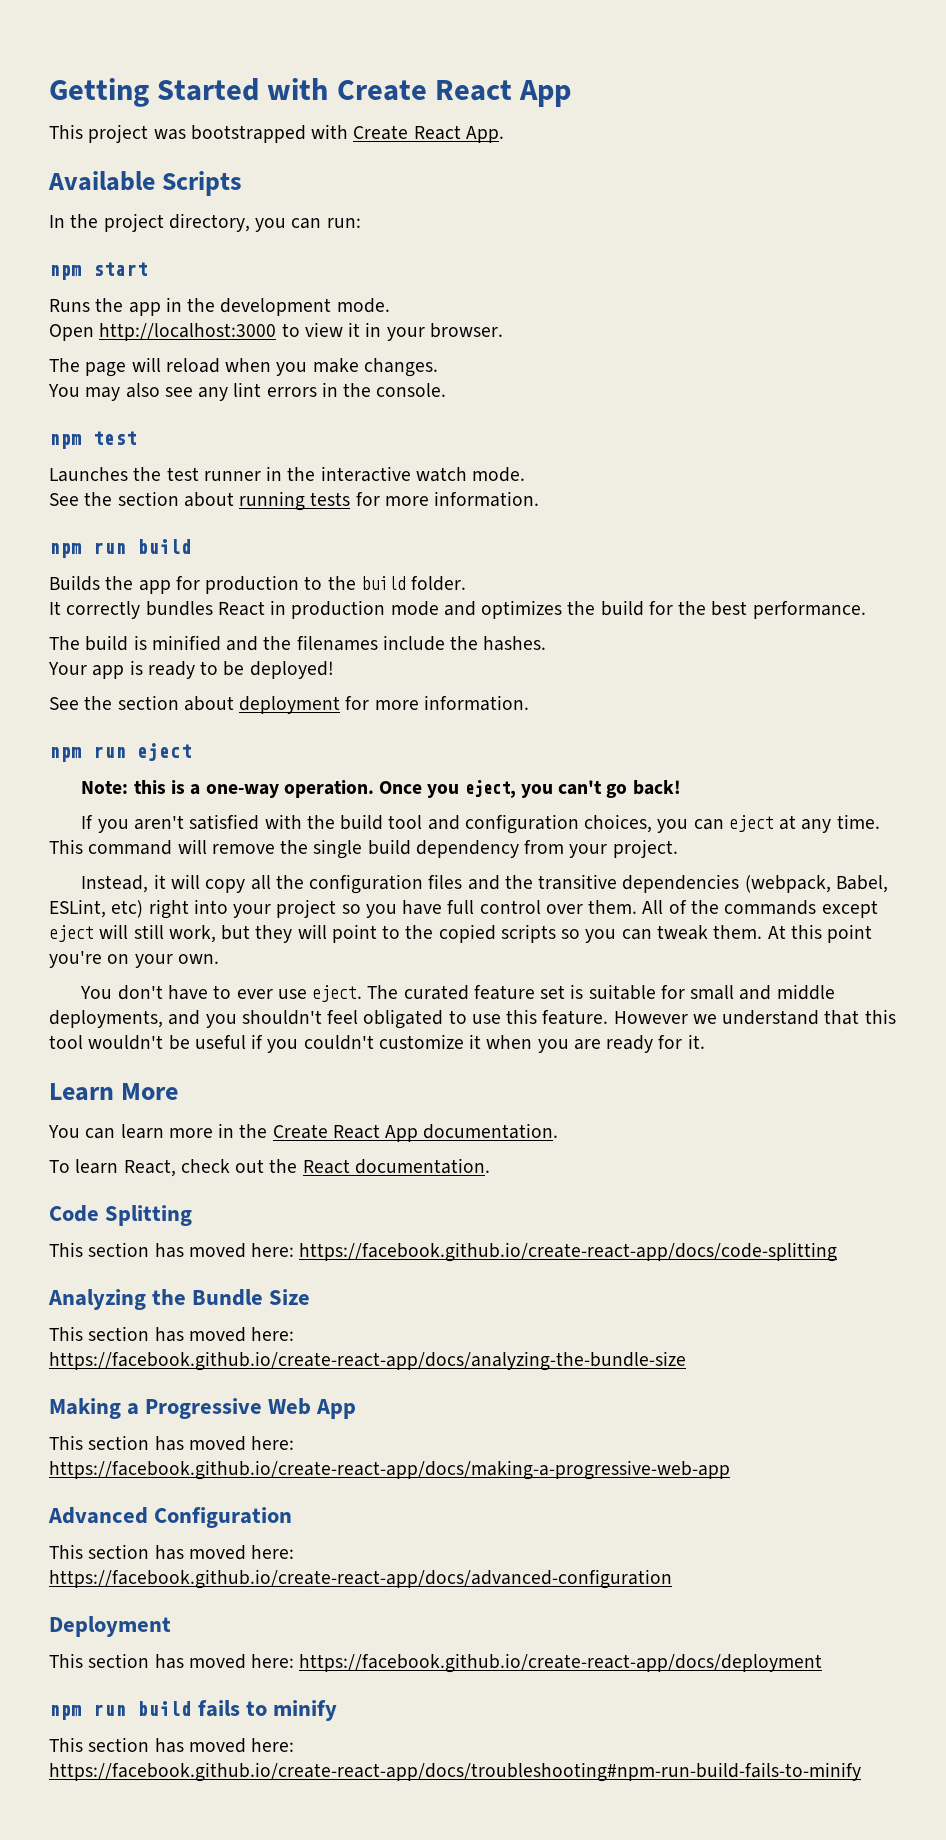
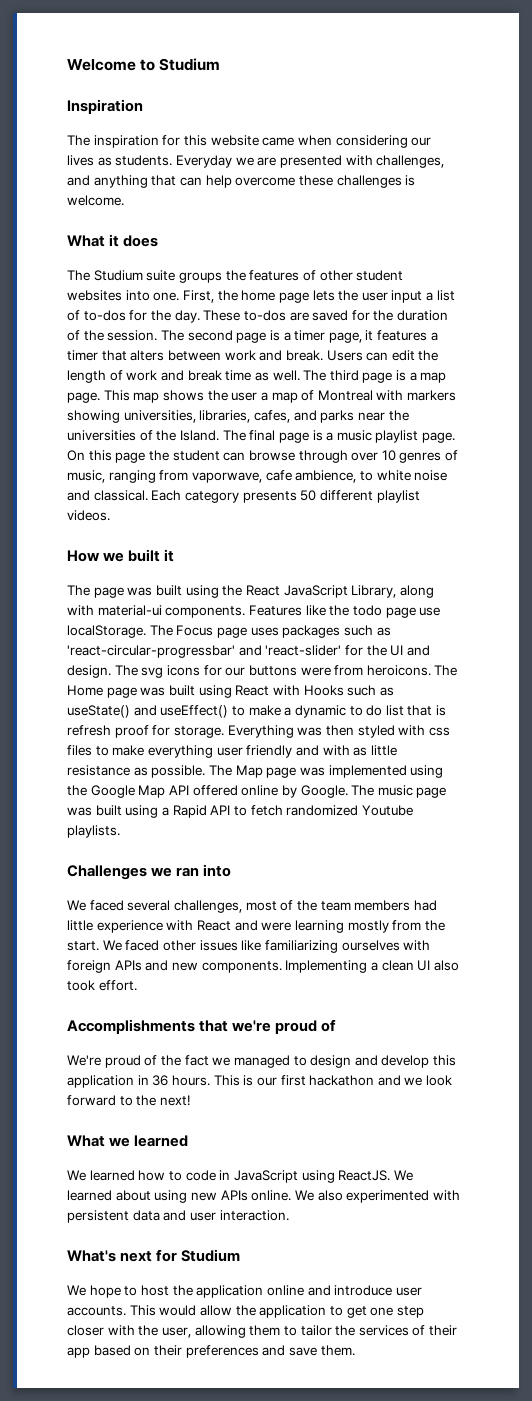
[49,78,572,107] [49,124,504,143] [48,171,243,196] [49,213,361,232] [49,262,148,280] [49,297,390,316] [49,322,503,341] [49,357,438,377] [48,382,447,401] [49,431,137,449] [49,466,526,482] [49,491,540,511] [49,539,192,558] [49,575,467,594] [49,600,866,619] [49,635,547,651] [48,660,334,679] [49,695,529,714] [49,743,192,762] [81,780,681,798] [81,814,880,834] [49,839,678,859] [81,874,888,894] [49,899,878,919] [49,924,873,943] [49,950,219,968] [80,984,835,1002] [49,1009,896,1029] [49,1034,705,1053] [49,1083,179,1101] [48,1123,559,1142] [49,1158,490,1177] [49,1205,193,1226] [49,1242,838,1262] [48,1289,311,1310] [49,1326,295,1342] [49,1351,686,1371] [49,1398,357,1419] [49,1435,295,1451] [49,1460,730,1480] [48,1507,293,1528] [49,1544,295,1560] [49,1569,672,1589] [49,1616,171,1637] [49,1653,823,1673] [49,1700,338,1721] [49,1737,295,1753] [49,1762,861,1782] Getting Started with Create React App // This project was bootstrapped with Create React App. // Available Scripts // In the project directory, you can run: // npm start // Runs the app in the development mode. // Open http://localhost:3000 to view it in your browser. // The page will reload when you make changes. // You may also see any lint errors in the console. // npm test // Launches the test runner in the interactive watch mode. // See the section about running tests for more information. // npm run build // Builds the app for production to the build folder. // It correctly bundles React in production mode and optimizes the build for the best performance. // The build is minified and the filenames include the hashes. // Your app is ready to be deployed! // See the section about deployment for more information. // npm run eject // Note: this is a one-way operation. Once you eject, you can't go back! // If you aren't satisfied with the build tool and configuration choices, you can eject at any time. This command will remove the single build dependency from your project. // Instead, it will copy all the configuration files and the transitive dependencies (webpack, Babel, ESLint, etc) right into your project so you have full control over them. All of the commands except eject will still work, but they will point to the copied scripts so you can tweak them. At this point you're on your own. // You don't have to ever use eject. The curated feature set is suitable for small and middle deployments, and you shouldn't feel obligated to use this feature. However we understand that this tool wouldn't be useful if you couldn't customize it when you are ready for it. // Learn More // You can learn more in the Create React App documentation. // To learn React, check out the React documentation. // Code Splitting // This section has moved here: https://facebook.github.io/create-react-app/docs/code-splitting // Analyzing the Bundle Size // This section has moved here: https://facebook.github.io/create-react-app/docs/analyzing-the-bundle-size // Making a Progressive Web App // This section has moved here: https://facebook.github.io/create-react-app/docs/making-a-progressive-web-app // Advanced Configuration // This section has moved here: https://facebook.github.io/create-react-app/docs/advanced-configuration // Deployment // This section has moved here: https://facebook.github.io/create-react-app/docs/deployment // npm run build fails to minify // This section has moved here: https://facebook.github.io/create-react-app/docs/troubleshooting#npm-run-build-fails-to-minify -> [67,58,221,71] [67,99,143,114] [67,135,432,148] [67,155,445,168] [67,175,416,188] [67,195,124,206] [67,234,159,247] [67,270,404,283] [67,290,455,303] [67,310,449,323] [67,330,438,343] [67,350,439,361] [67,370,447,383] [67,390,457,403] [67,410,409,423] [67,430,456,443] [67,450,459,463] [67,470,448,483] [67,490,420,503] [67,510,110,521] [67,549,175,562] [67,585,434,598] [67,605,441,618] [67,625,391,638] [67,645,430,658] [67,665,458,678] [67,685,394,698] [67,705,447,718] [67,725,450,738] [67,745,397,758] [67,765,444,778] [67,785,447,798] [67,805,413,818] [67,825,120,838] [67,864,232,880] [67,900,437,913] [67,920,445,933] [67,940,431,953] [67,960,459,973] [67,980,137,991] [67,1019,337,1034] [67,1055,457,1068] [67,1075,453,1088] [67,1095,190,1106] [67,1135,189,1147] [67,1170,413,1183] [67,1190,460,1203] [67,1210,289,1223] [67,1249,241,1262] [67,1285,422,1298] [67,1305,424,1318] [67,1325,458,1338] [67,1345,355,1358] Welcome to Studium // Inspiration // The inspiration for this website came when considering our lives as students. Everyday we are presented with challenges, and anything that can help overcome these challenges is welcome. // What it does // The Studium suite groups the features of other student websites into one. First, the home page lets the user input a list of to-dos for the day. These to-dos are saved for the duration of the session. The second page is a timer page, it features a timer that alters between work and break. Users can edit the length of work and break time as well. The third page is a map page. This map shows the user a map of Montreal with markers showing universities, libraries, cafes, and parks near the universities of the Island. The final page is a music playlist page. On this page the student can browse through over 10 genres of music, ranging from vaporwave, cafe ambience, to white noise and classical. Each category presents 50 different playlist videos. // How we built it // The page was built using the React JavaScript Library, along with material-ui components. Features like the todo page use localStorage. The Focus page uses packages such as 'react-circular-progressbar' and 'react-slider' for the UI and design. The svg icons for our buttons were from heroicons. The Home page was built using React with Hooks such as useState() and useEffect() to make a dynamic to do list that is refresh proof for storage. Everything was then styled with css files to make everything user friendly and with as little resistance as possible. The Map page was implemented using the Google Map API offered online by Google. The music page was built using a Rapid API to fetch randomized Youtube playlists. // Challenges we ran into // We faced several challenges, most of the team members had little experience with React and were learning mostly from the start. We faced other issues like familiarizing ourselves with foreign APIs and new components. Implementing a clean UI also took effort. // Accomplishments that we're proud of // We're proud of the fact we managed to design and develop this application in 36 hours. This is our first hackathon and we look forward to the next! // What we learned // We learned how to code in JavaScript using ReactJS. We learned about using new APIs online. We also experimented with persistent data and user interaction. // What's next for Studium // We hope to host the application online and introduce user accounts. This would allow the application to get one step closer with the user, allowing them to tailor the services of their app based on their preferences and save them.

